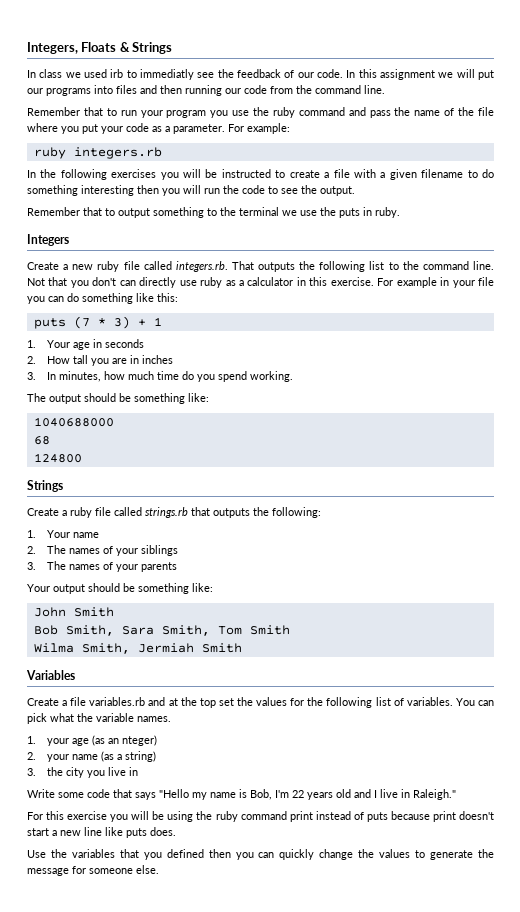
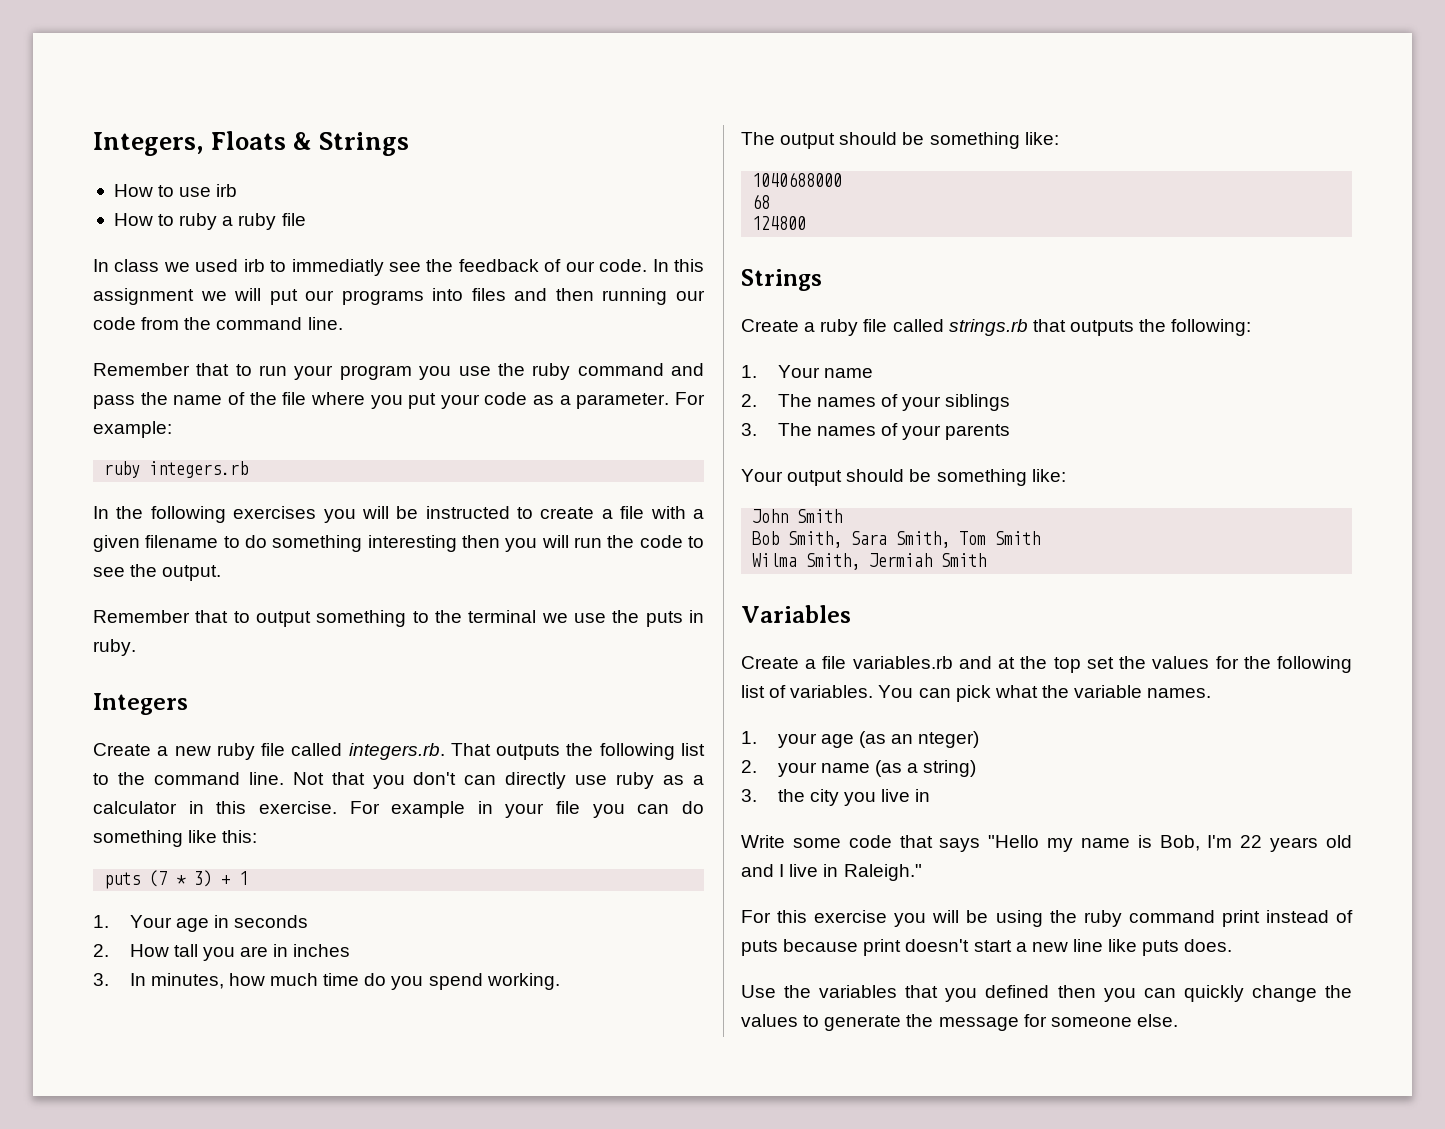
(173, 48) none -> [113,184,238,197] [113,213,306,230] // How to use irb // How to ruby a ruby file

